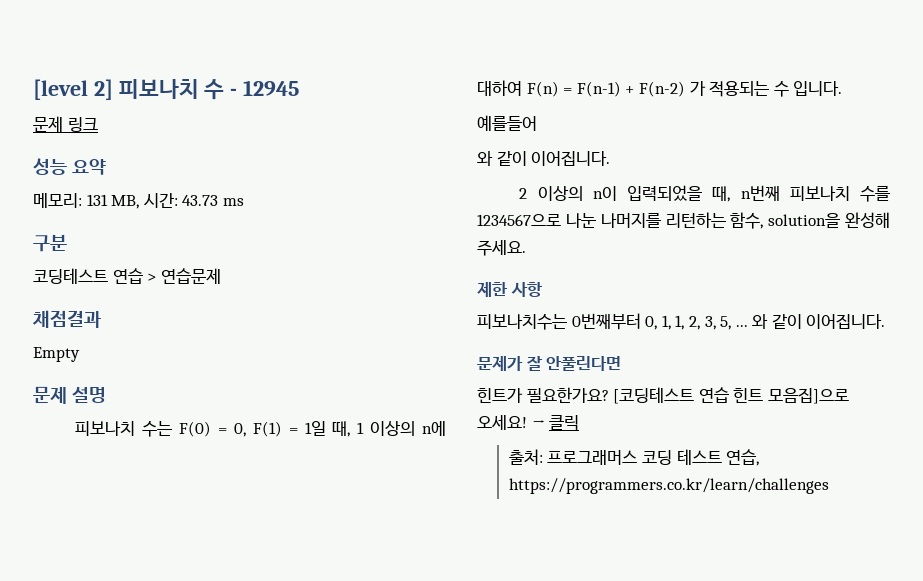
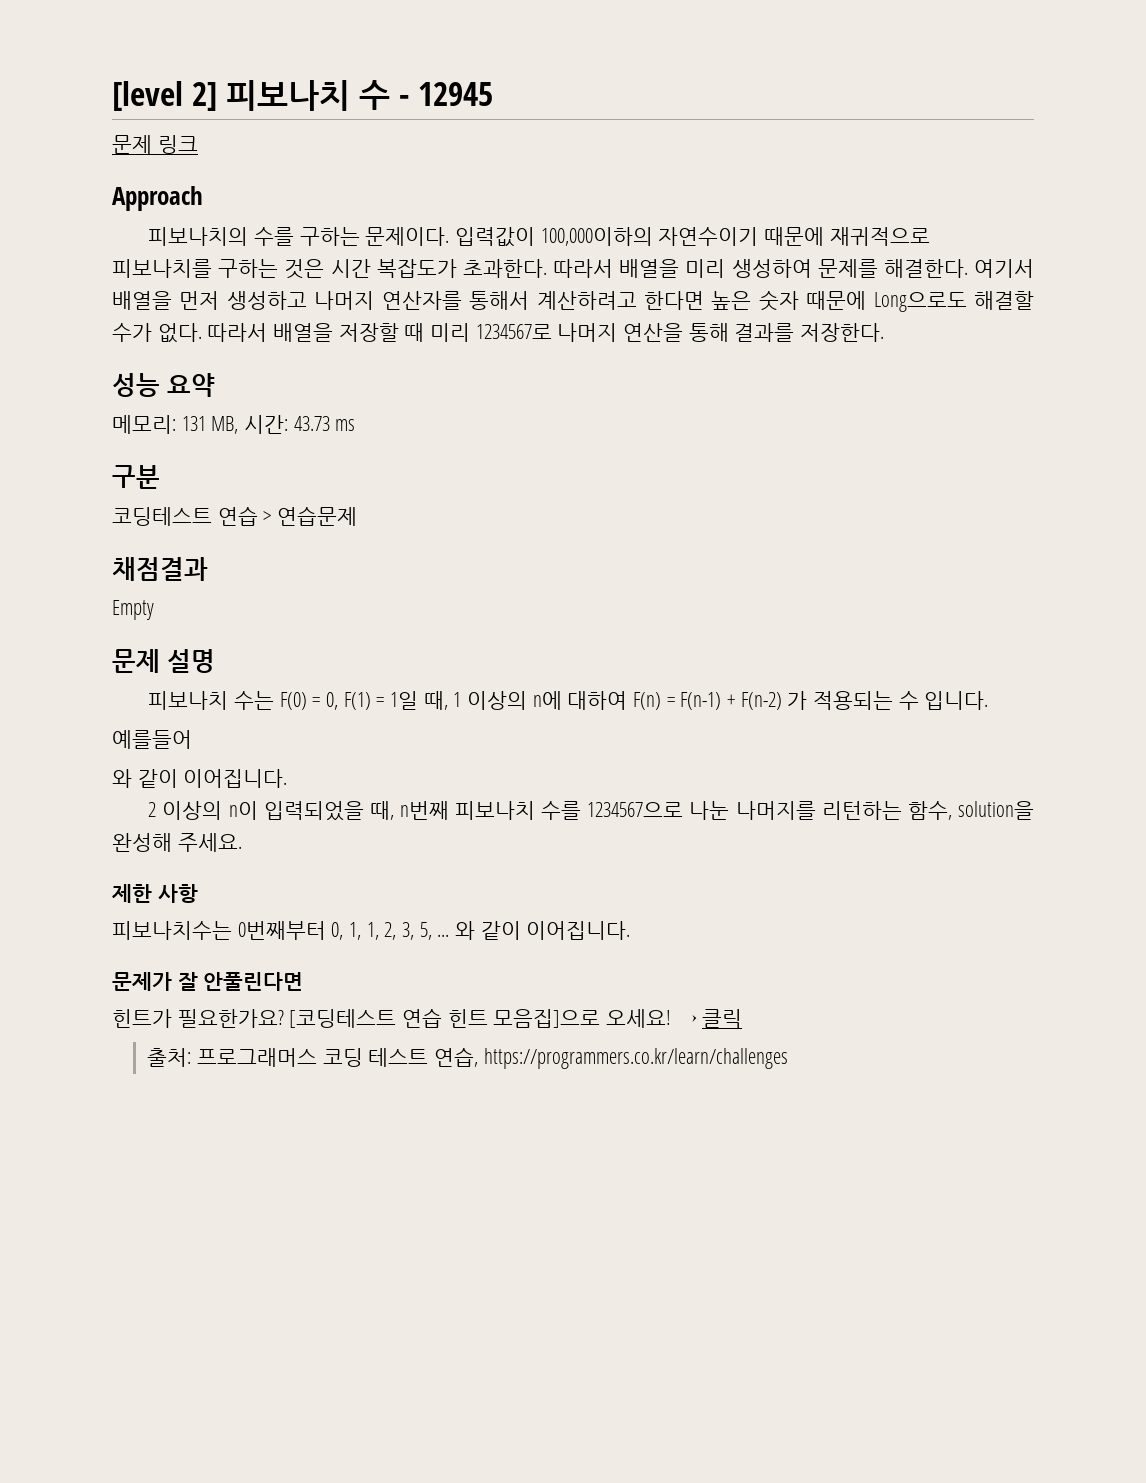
(98, 124) none -> [112,186,203,211] [148,227,930,247] [112,259,1034,279] [112,290,1034,312] [112,323,885,343] // Approach // 피보나치의 수를 구하는 문제이다. 입력값이 100,000이하의 자연수이기 때문에 재귀적으로 피보나치를 구하는 것은 시간 복잡도가 초과한다. 따라서 배열을 미리 생성하여 문제를 해결한다. 여기서 배열을 먼저 생성하고 나머지 연산자를 통해서 계산하려고 한다면 높은 숫자 때문에 Long으로도 해결할 수가 없다. 따라서 배열을 저장할 때 미리 1234567로 나머지 연산을 통해 결과를 저장한다.

